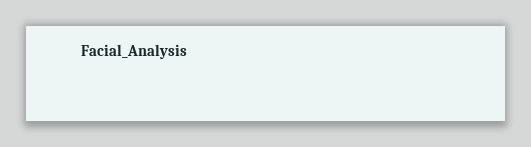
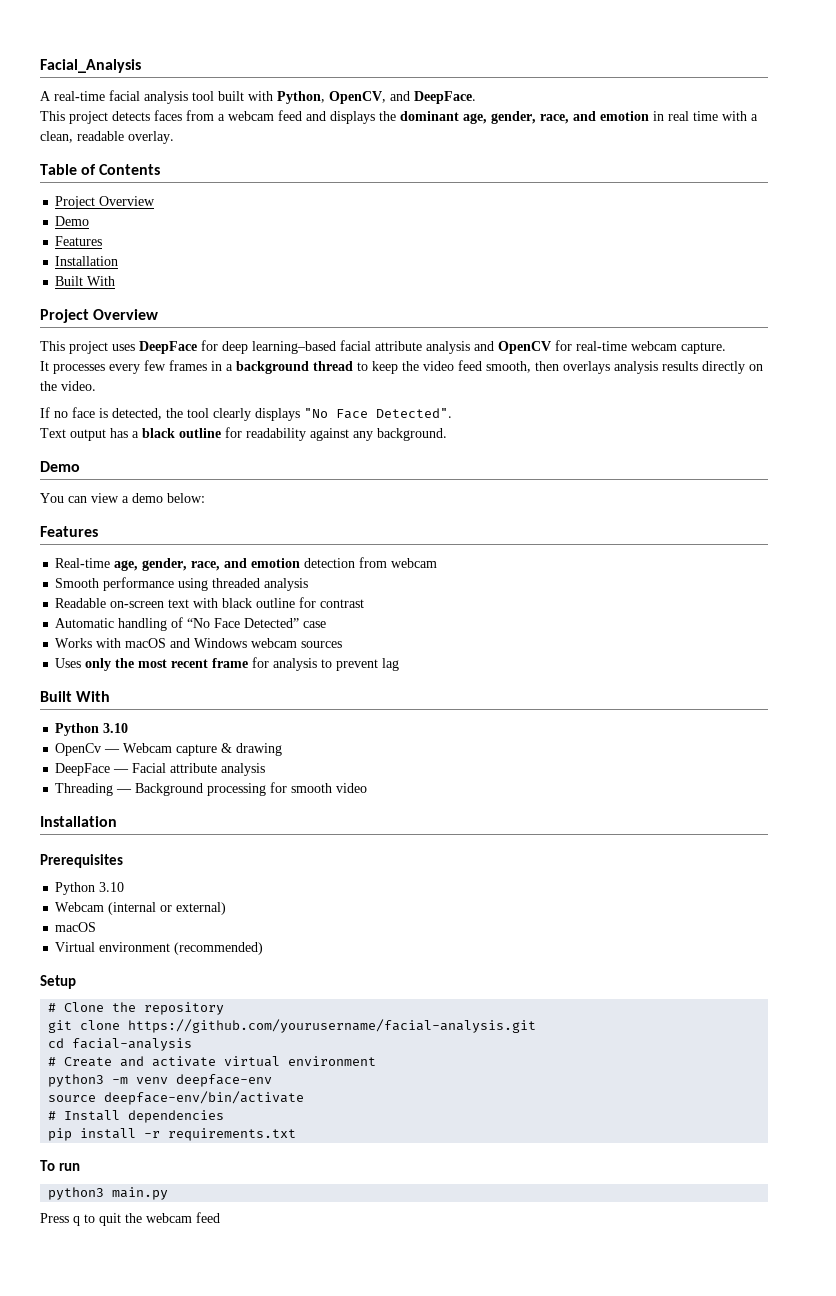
(187, 51) none -> [40,90,476,104] [40,110,758,124] [40,131,174,144] [40,164,161,175] [55,196,156,209] [55,216,90,226] [55,236,103,246] [55,256,119,266] [55,276,116,286] [40,309,159,323] [40,340,726,354] [40,360,763,374] [40,381,96,391] [40,407,452,421] [40,427,447,441] [40,461,80,472] [40,493,205,503] [40,526,98,537] [55,557,438,571] [55,577,309,591] [55,597,365,608] [55,617,327,631] [55,638,343,648] [55,657,400,671] [40,691,111,702] [55,723,129,736] [55,743,283,756] [55,763,266,776] [55,782,368,796] [40,816,117,827] [40,854,123,868] [55,882,125,895] [55,902,227,915] [55,922,97,932] [55,942,264,955] [40,975,76,989] [48,1002,225,1015] [48,1019,537,1033] [48,1038,193,1051] [48,1056,377,1067] [48,1074,273,1087] [48,1091,305,1105] [48,1110,225,1123] [48,1128,297,1141] [40,1160,80,1171] [48,1187,169,1200] [40,1212,220,1226] // A real-time facial analysis tool built with Python, OpenCV, and DeepFace. // This project detects faces from a webcam feed and displays the dominant age, gender, race, and emotion in real time with a clean, readable overlay. // Table of Contents // Project Overview // Demo // Features // Installation // Built With // Project Overview // This project uses DeepFace for deep learning–based facial attribute analysis and OpenCV for real-time webcam capture. // It processes every few frames in a background thread to keep the video feed smooth, then overlays analysis results directly on the video. // If no face is detected, the tool clearly displays "No Face Detected". // Text output has a black outline for readability against any background. // Demo // You can view a demo below: // Features // Real-time age, gender, race, and emotion detection from webcam // Smooth performance using threaded analysis // Readable on-screen text with black outline for contrast // Automatic handling of “No Face Detected” case // Works with macOS and Windows webcam sources // Uses only the most recent frame for analysis to prevent lag // Built With // Python 3.10 // OpenCv — Webcam capture & drawing // DeepFace — Facial attribute analysis // Threading — Background processing for smooth video // Installation // Prerequisites // Python 3.10 // Webcam (internal or external) // macOS // Virtual environment (recommended) // Setup // # Clone the repository // git clone https://github.com/yourusername/facial-analysis.git // cd facial-analysis // # Create and activate virtual environment // python3 -m venv deepface-env // source deepface-env/bin/activate // # Install dependencies // pip install -r requirements.txt // To run // python3 main.py // Press q to quit the webcam feed

